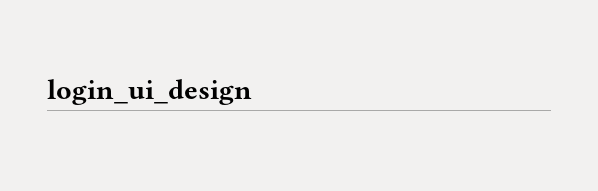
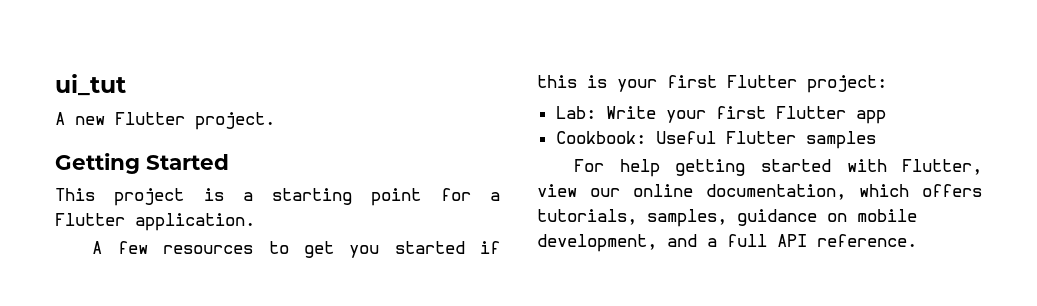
[47,79,252,105] login_ui_design -> [55,74,126,96] [55,112,275,130] [55,153,229,174] [55,188,500,206] [55,213,255,231] [92,241,500,258] [537,75,887,93] [555,106,886,124] [555,131,876,149] [574,159,982,177] [537,184,982,200] [537,209,917,227] [537,234,917,252] ui_tut // A new Flutter project. // Getting Started // This project is a starting point for a Flutter application. // A few resources to get you started if this is your first Flutter project: // Lab: Write your first Flutter app // Cookbook: Useful Flutter samples // For help getting started with Flutter, view our online documentation, which offers tutorials, samples, guidance on mobile development, and a full API reference.

